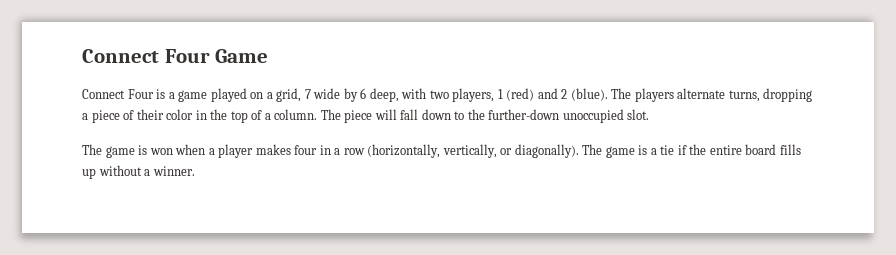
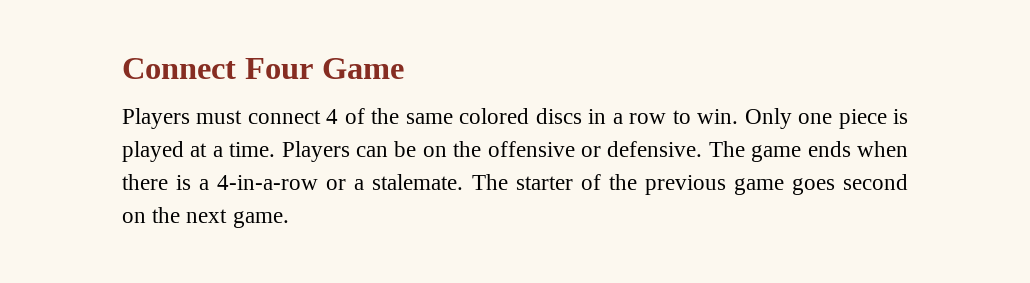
[82,88,813,102] [82,109,650,123] [82,144,801,158] [82,165,195,179] Connect Four is a game played on a grid, 7 wide by 6 deep, with two players, 1 (red) and 2 (blue). The players alternate turns, dropping a piece of their color in the top of a column. The piece will fall down to the further-down unoccupied slot. // The game is won when a player makes four in a row (horizontally, vertically, or diagonally). The game is a tie if the entire board fills up without a winner. -> [122,108,909,129] [122,141,908,162] [122,174,908,195] [122,207,289,228] Players must connect 4 of the same colored discs in a row to win. Only one piece is played at a time. Players can be on the offensive or defensive. The game ends when there is a 4-in-a-row or a stalemate. The starter of the previous game goes second on the next game.

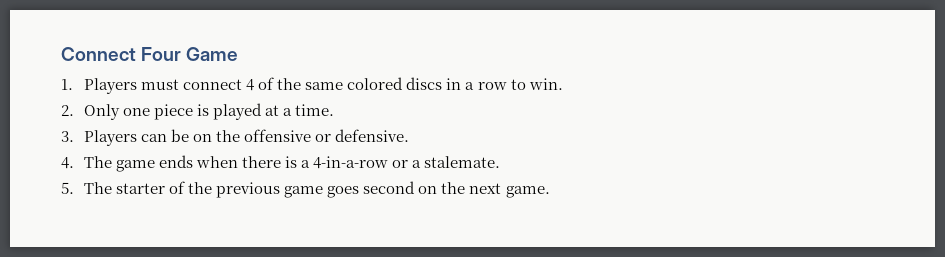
(404, 68) none -> [61,79,73,90] 1.
(739, 116) none -> [61,105,74,116] // 2.
(276, 149) none -> [61,131,74,142] // 3.
(703, 149) none -> [61,157,74,169] // 4.
(464, 182) none -> [61,182,74,194] // 5.

